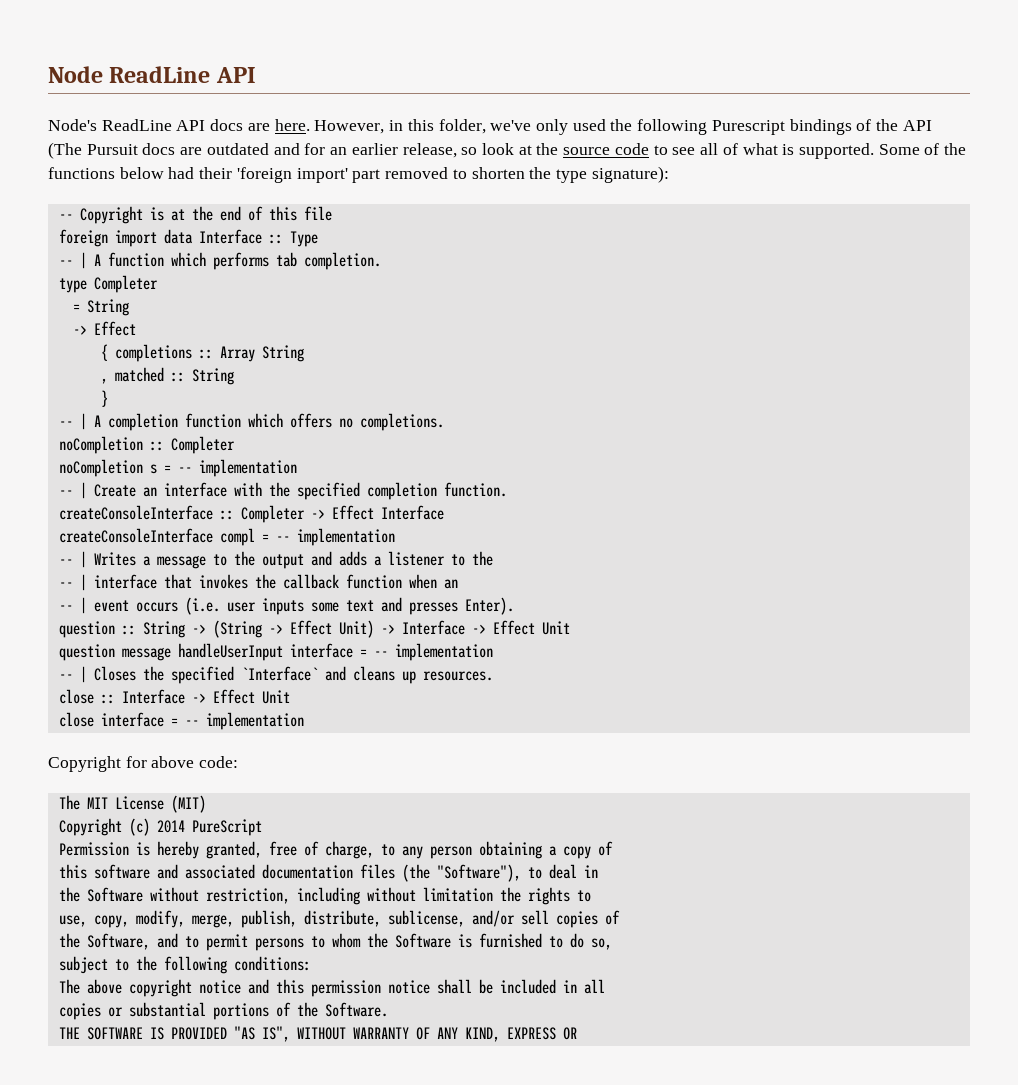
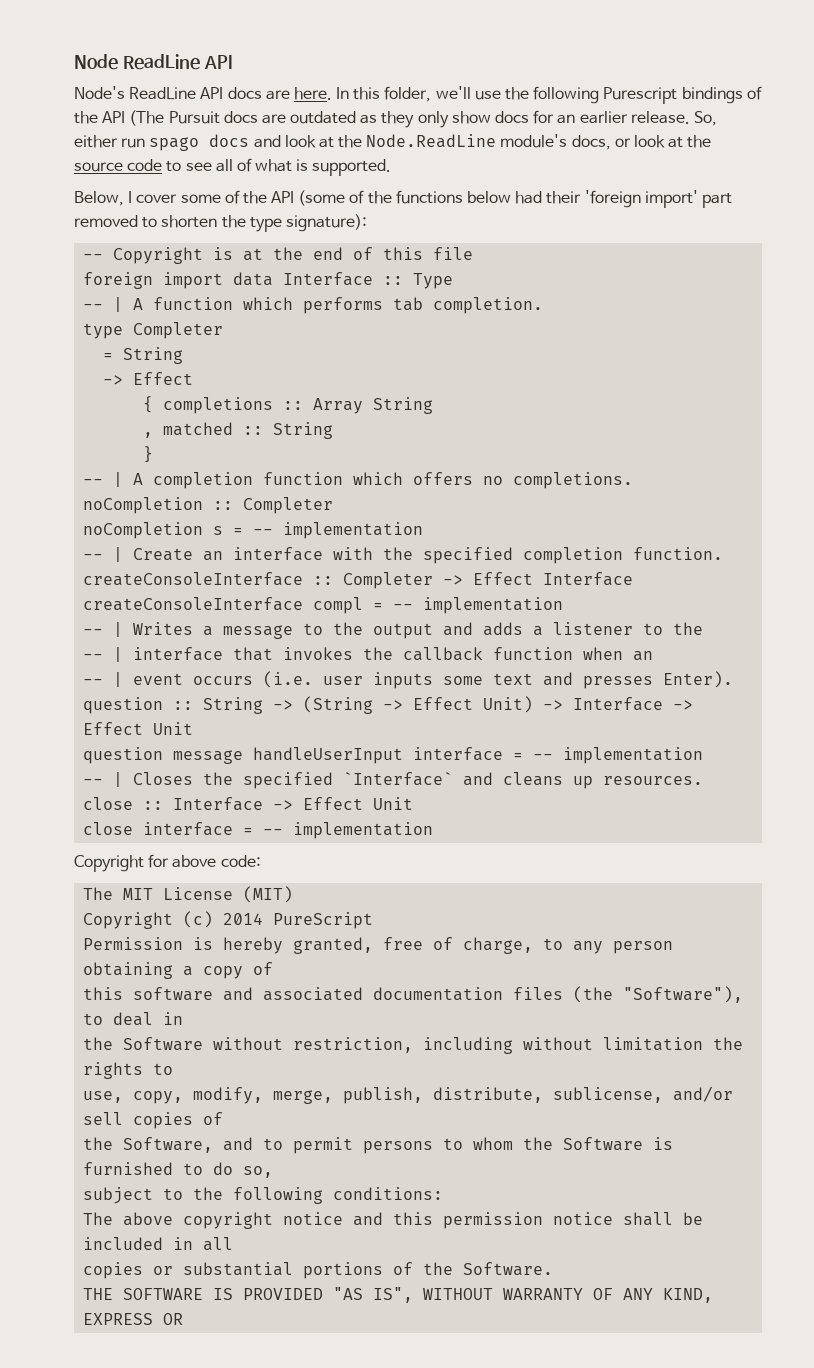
[314,119,606,135] However, in this folder, we've only used -> [336,86,501,102] In this folder, we'll use
[273,143,478,158] and for an earlier release, so -> [360,110,717,128] [74,134,631,151] as they only show docs for an earlier release. So, either run spago docs and look at the Node.ReadLine module's docs, or
[878,144,920,155] Some -> [74,190,346,206] // Below, I cover some of the API (some

